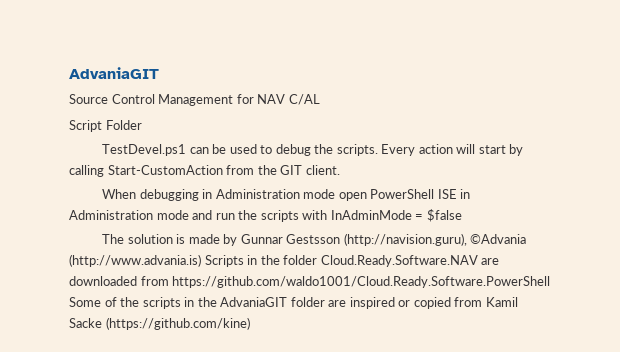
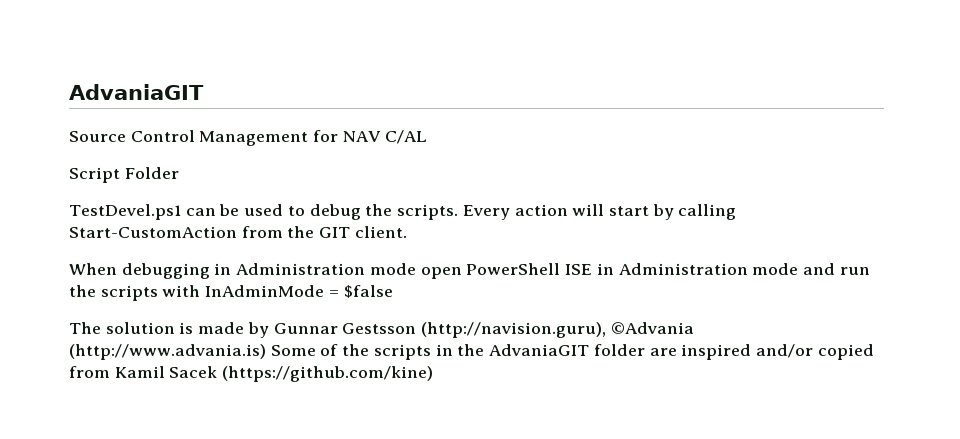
[204,255,500,267] [69,276,551,288] Scripts in the folder Cloud.Ready.Software.NAV are downloaded from https://github.com/waldo1001/Cloud.Ready.Software.PowerShell -> (266, 352) none
[398,300,411,307] or -> [755,344,813,358] and/or
[69,318,102,328] Sacke -> [169,366,218,378] Sacek

